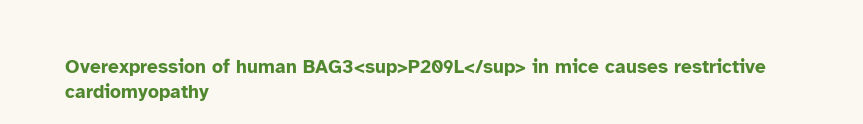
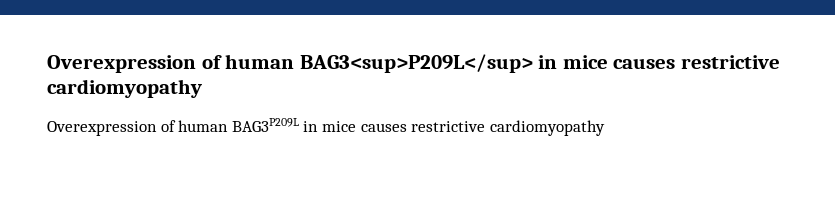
(209, 92) none -> [47,118,605,136] // Overexpression of human BAG3P209L in mice causes restrictive cardiomyopathy

